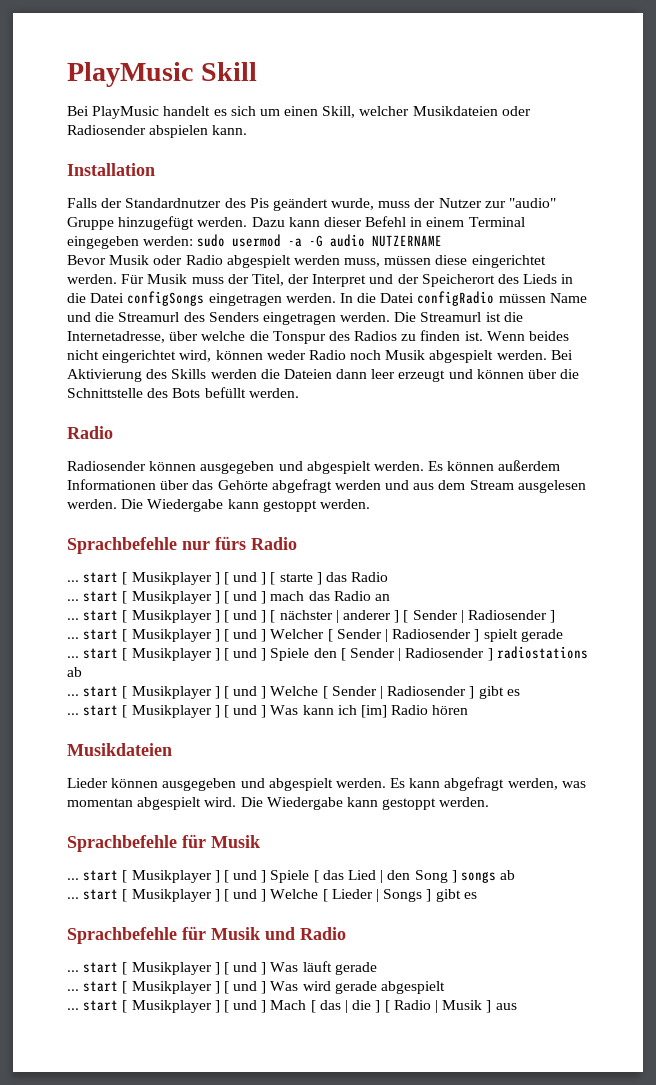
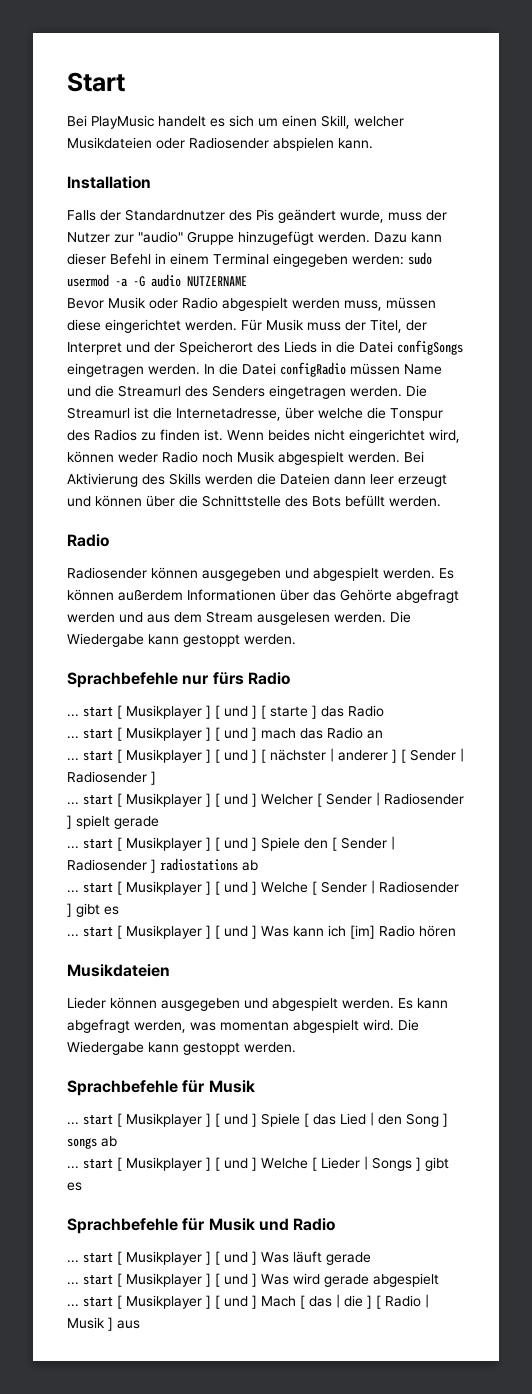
[67,62,257,87] PlayMusic Skill -> [67,72,125,92] Start

